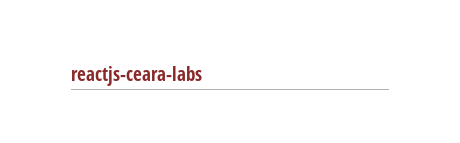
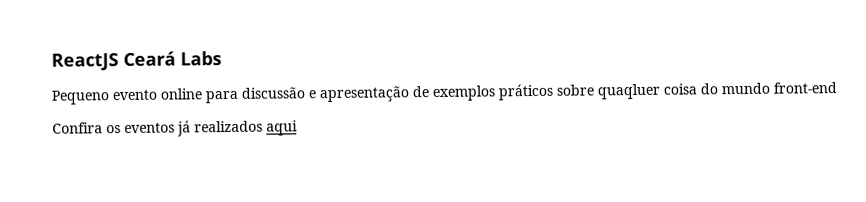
[71,66,202,86] reactjs-ceara-labs -> [51,51,222,71] [51,82,837,105] [52,120,298,137] ReactJS Ceará Labs // Pequeno evento online para discussão e apresentação de exemplos práticos sobre quaqluer coisa do mundo front-end // Confira os eventos já realizados aqui

